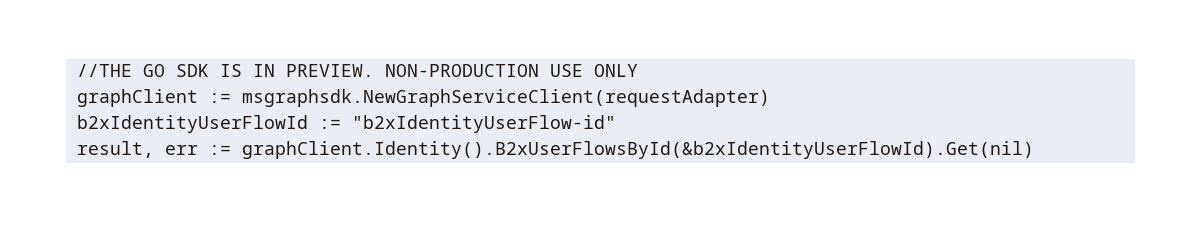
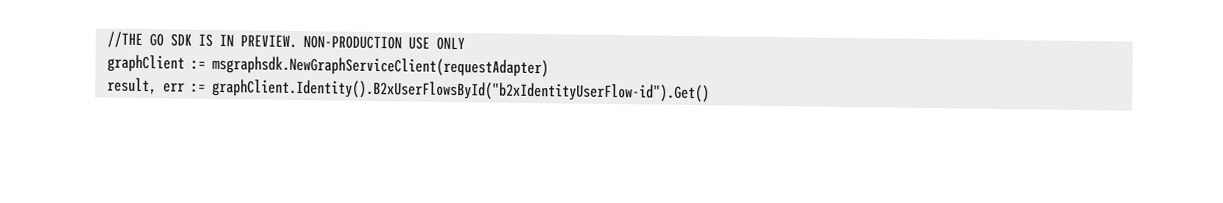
[77,115,617,133] // b2xIdentityUserFlowId := "b2xIdentityUserFlow-id" -> (549, 66) none
[242,141,1035,159] graphClient.Identity().B2xUserFlowsById(&b2xIdentityUserFlowId).Get(nil) -> [211,78,710,103] graphClient.Identity().B2xUserFlowsById("b2xIdentityUserFlow-id").Get()

